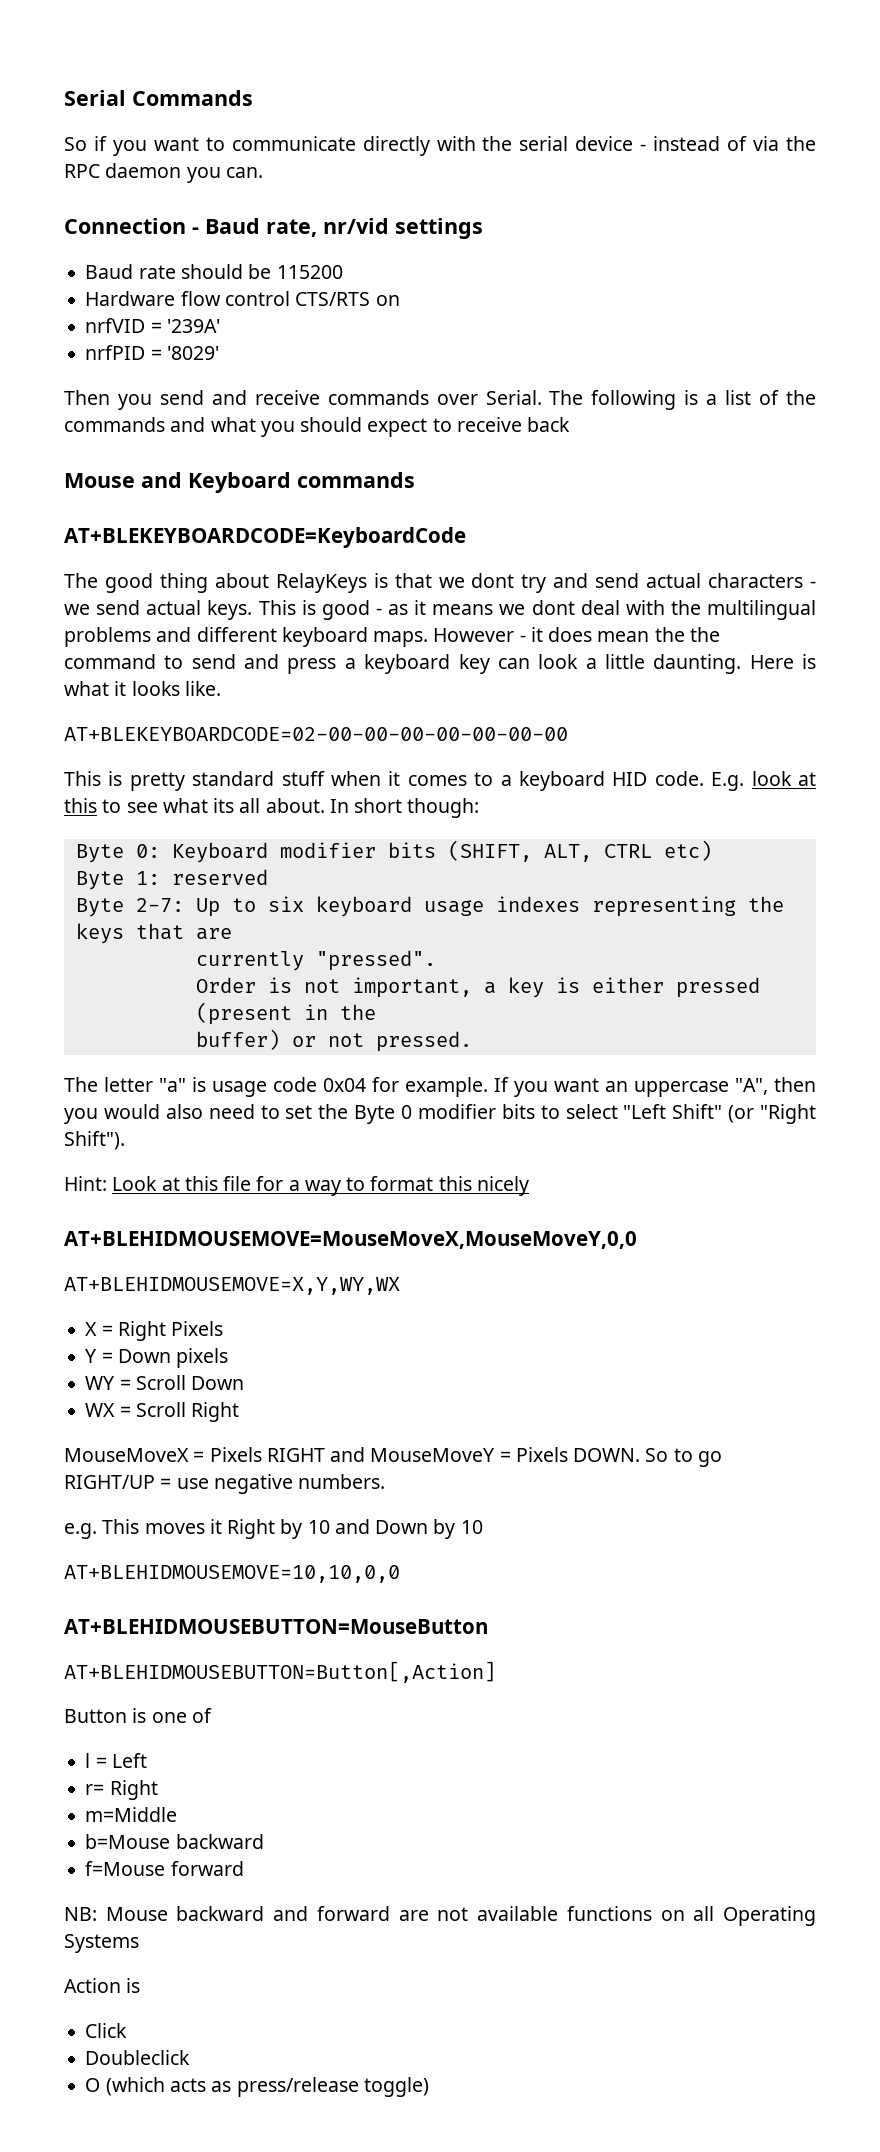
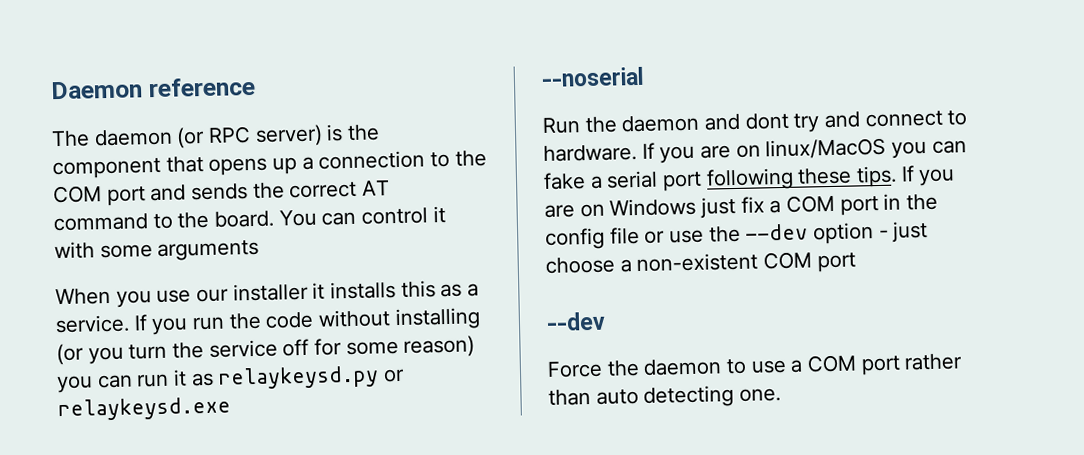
[64,90,253,106] [64,136,816,156] [64,163,263,183] [64,218,483,239] [85,264,343,279] [85,291,400,306] [85,318,220,333] [85,345,219,360] [64,390,817,410] [64,417,571,437] [64,472,415,493] [64,527,466,548] [64,573,817,593] [64,600,816,620] [64,627,720,647] [64,654,816,674] [64,681,221,696] [64,727,568,741] [64,771,816,791] [64,798,480,818] [75,840,712,863] [75,869,268,890] [75,896,784,917] [75,923,232,944] [195,950,436,971] [195,977,760,998] [195,1002,376,1025] [195,1029,472,1052] [64,1077,816,1097] [64,1104,816,1124] [64,1131,125,1150] [64,1176,529,1196] [64,1231,637,1249] [64,1277,400,1295] [85,1321,224,1341] [85,1348,229,1368] [85,1375,245,1390] [85,1402,240,1422] [64,1447,722,1467] [64,1474,386,1494] [64,1519,483,1539] [64,1565,400,1583] [64,1619,488,1634] [64,1661,496,1683] [64,1708,212,1723] [85,1753,147,1768] [85,1780,158,1800] [85,1807,178,1822] [85,1834,264,1849] [85,1861,244,1876] [64,1906,817,1926] [64,1934,139,1953] [64,1978,141,1993] [85,2023,128,2038] [85,2050,191,2065] [85,2077,429,2097] Serial Commands // So if you want to communicate directly with the serial device - instead of via the RPC daemon you can. // Connection - Baud rate, nr/vid settings // Baud rate should be 115200 // Hardware flow control CTS/RTS on // nrfVID = '239A' // nrfPID = '8029' // Then you send and receive commands over Serial. The following is a list of the commands and what you should expect to receive back // Mouse and Keyboard commands // AT+BLEKEYBOARDCODE=KeyboardCode // The good thing about RelayKeys is that we dont try and send actual characters - we send actual keys. This is good - as it means we dont deal with the multilingual problems and different keyboard maps. However - it does mean the the command to send and press a keyboard key can look a little daunting. Here is what it looks like. // AT+BLEKEYBOARDCODE=02-00-00-00-00-00-00-00 // This is pretty standard stuff when it comes to a keyboard HID code. E.g. look at this to see what its all about. In short though: // Byte 0: Keyboard modifier bits (SHIFT, ALT, CTRL etc) // Byte 1: reserved // Byte 2-7: Up to six keyboard usage indexes representing the keys that are // currently "pressed". // Order is not important, a key is either pressed (present in the // buffer) or not pressed. // The letter "a" is usage code 0x04 for example. If you want an uppercase "A", then you would also need to set the Byte 0 modifier bits to select "Left Shift" (or "Right Shift"). // Hint: Look at this file for a way to format this nicely // AT+BLEHIDMOUSEMOVE=MouseMoveX,MouseMoveY,0,0 // AT+BLEHIDMOUSEMOVE=X,Y,WY,WX // X = Right Pixels // Y = Down pixels // WY = Scroll Down // WX = Scroll Right // MouseMoveX = Pixels RIGHT and MouseMoveY = Pixels DOWN. So to go RIGHT/UP = use negative numbers. // e.g. This moves it Right by 10 and Down by 10 // AT+BLEHIDMOUSEMOVE=10,10,0,0 // AT+BLEHIDMOUSEBUTTON=MouseButton // AT+BLEHIDMOUSEBUTTON=Button[,Action] // Button is one of // l = Left // r= Right // m=Middle // b=Mouse backward // f=Mouse forward // NB: Mouse backward and forward are not available functions on all Operating Systems // Action is // Click // Doubleclick // O (which acts as press/release toggle) -> [50,76,256,100] [51,124,381,149] [52,150,487,180] [53,180,391,207] [53,205,446,232] [54,239,260,261] [55,280,480,308] [55,307,481,336] [56,335,476,366] [56,365,406,394] [57,396,231,422] [541,66,645,87] [542,110,968,134] [543,137,967,164] [543,165,956,192] [544,193,939,219] [545,220,929,250] [545,251,856,274] [546,311,606,331] [547,353,964,378] [548,385,782,408] Daemon reference // The daemon (or RPC server) is the component that opens up a connection to the COM port and sends the correct AT command to the board. You can control it with some arguments // When you use our installer it installs this as a service. If you run the code without installing (or you turn the service off for some reason) you can run it as relaykeysd.py or relaykeysd.exe // --noserial // Run the daemon and dont try and connect to hardware. If you are on linux/MacOS you can fake a serial port following these tips. If you are on Windows just fix a COM port in the config file or use the --dev option - just choose a non-existent COM port // --dev // Force the daemon to use a COM port rather than auto detecting one.

